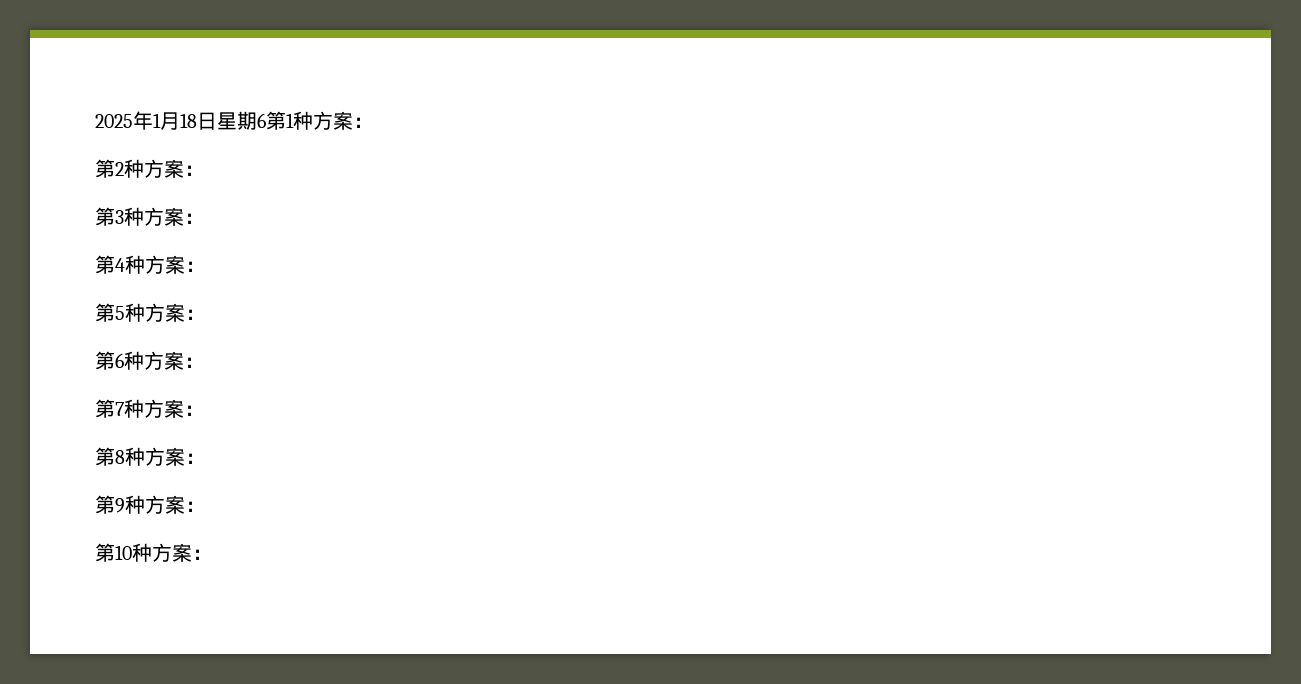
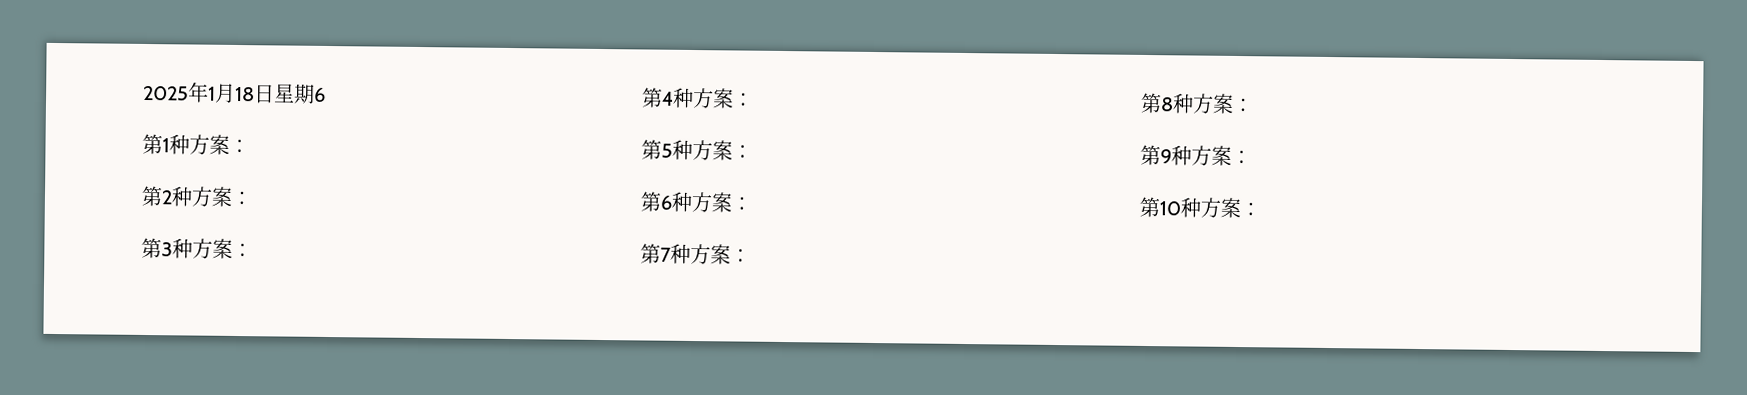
(266, 120) none -> (326, 94) //

